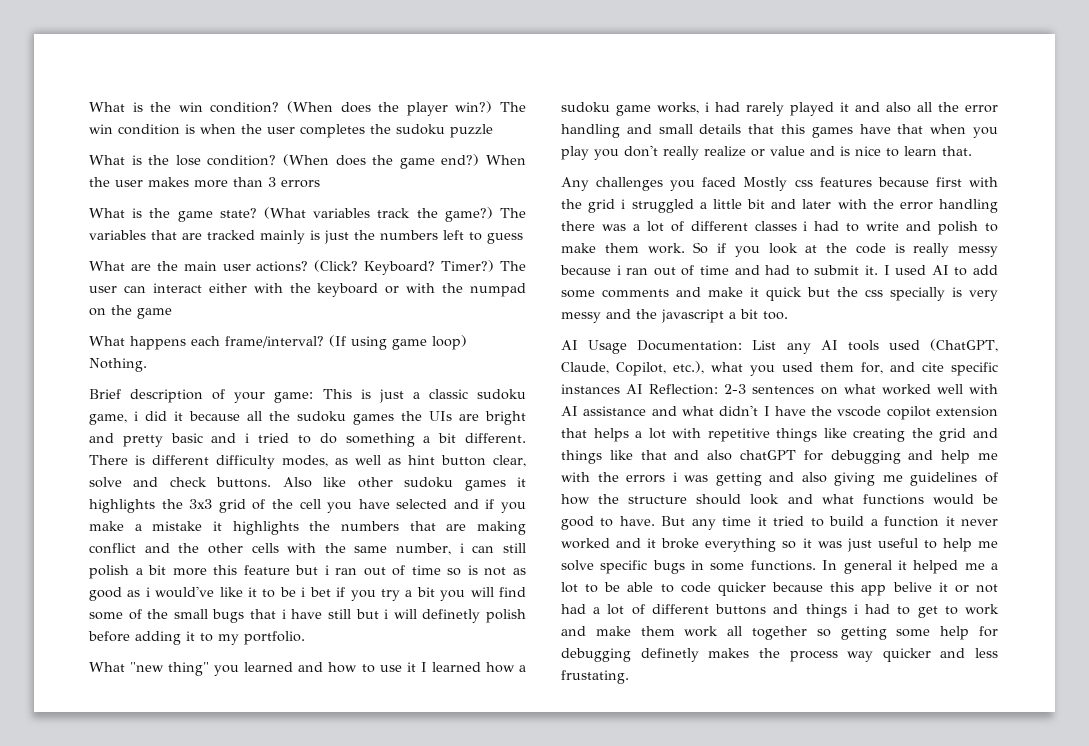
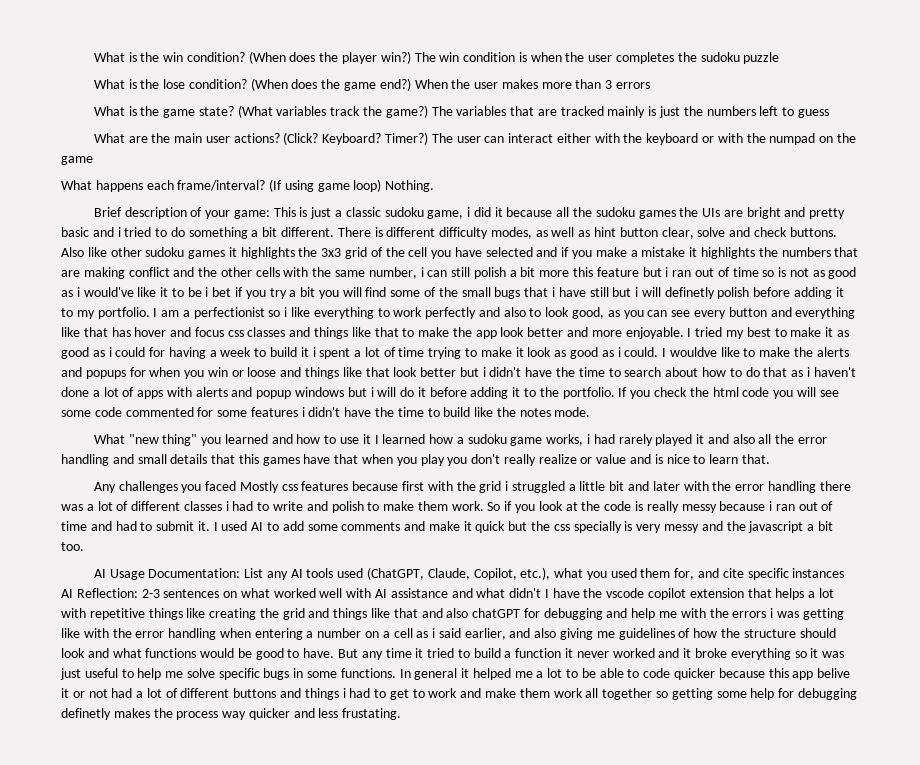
(305, 638) none -> [153,307,856,319] [61,327,849,339] [61,347,849,359] [61,367,856,379] [61,387,839,399] [61,407,591,417] I am a perfectionist so i like everything to work perfectly and also to look good, as you can see every button and everything like that has hover and focus css classes and things like that to make the app look better and more enjoyable. I tried my best to make it as good as i could for having a week to build it i spent a lot of time trying to make it look as good as i could. I wouldve like to make the alerts and popups for when you win or loose and things like that look better but i didn't have the time to search about how to do that as i haven't done a lot of apps with alerts and popup windows but i will do it before adding it to the portfolio. If you check the html code you will see some code commented for some features i didn't have the time to build like the notes mode.
(762, 479) none -> [61,628,506,640] like with the error handling when entering a number on a cell as i said earlier,

